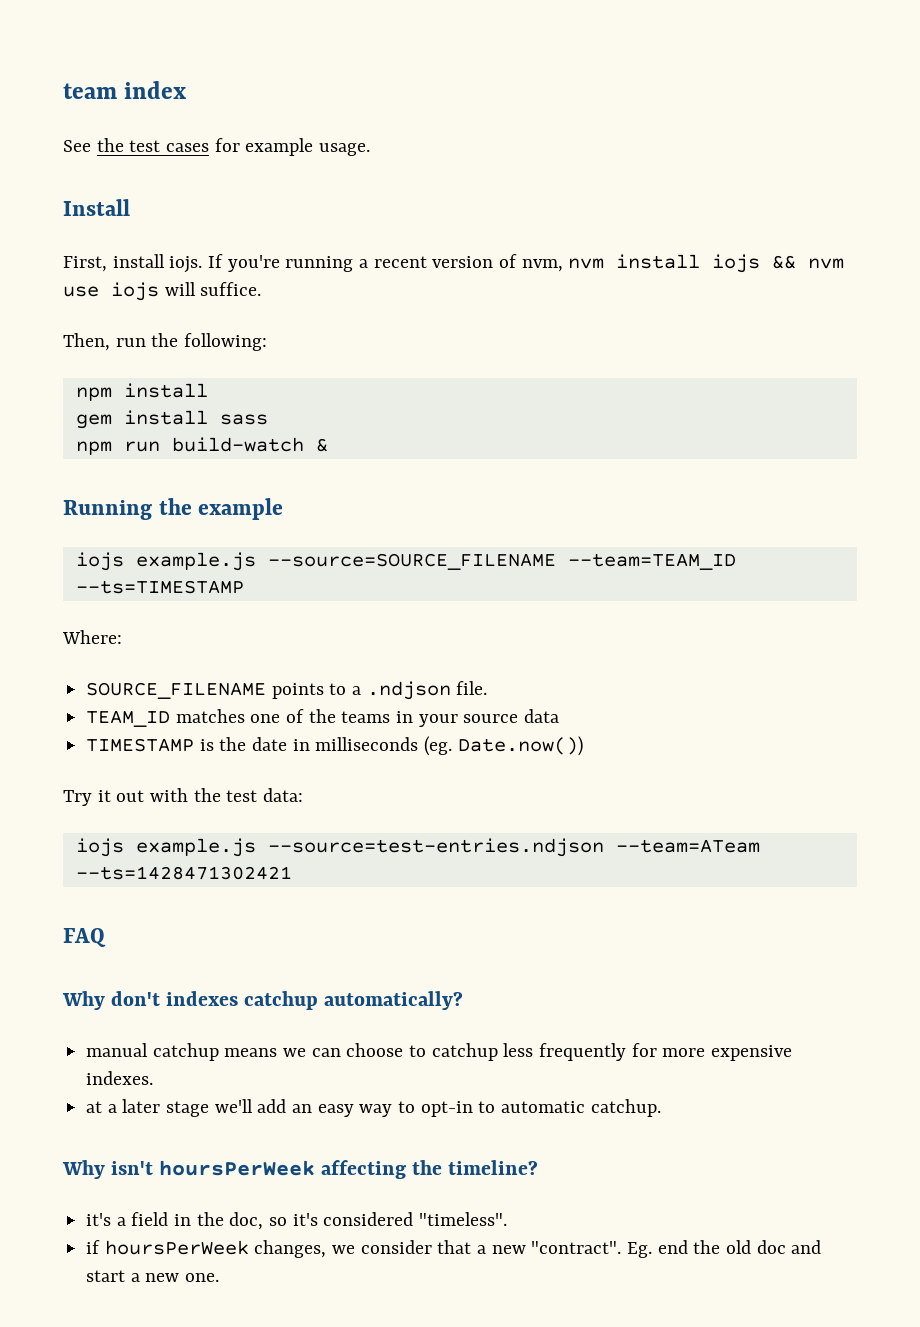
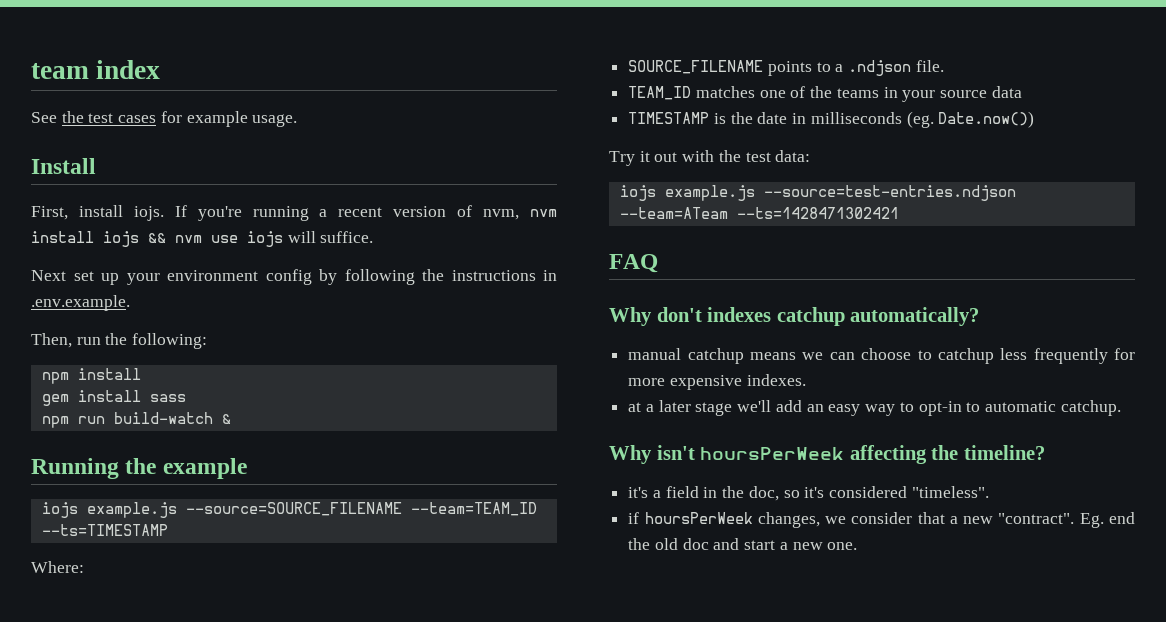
(262, 289) none -> [31,269,557,285] [31,295,130,311] // Next set up your environment config by following the instructions in .env.example.

